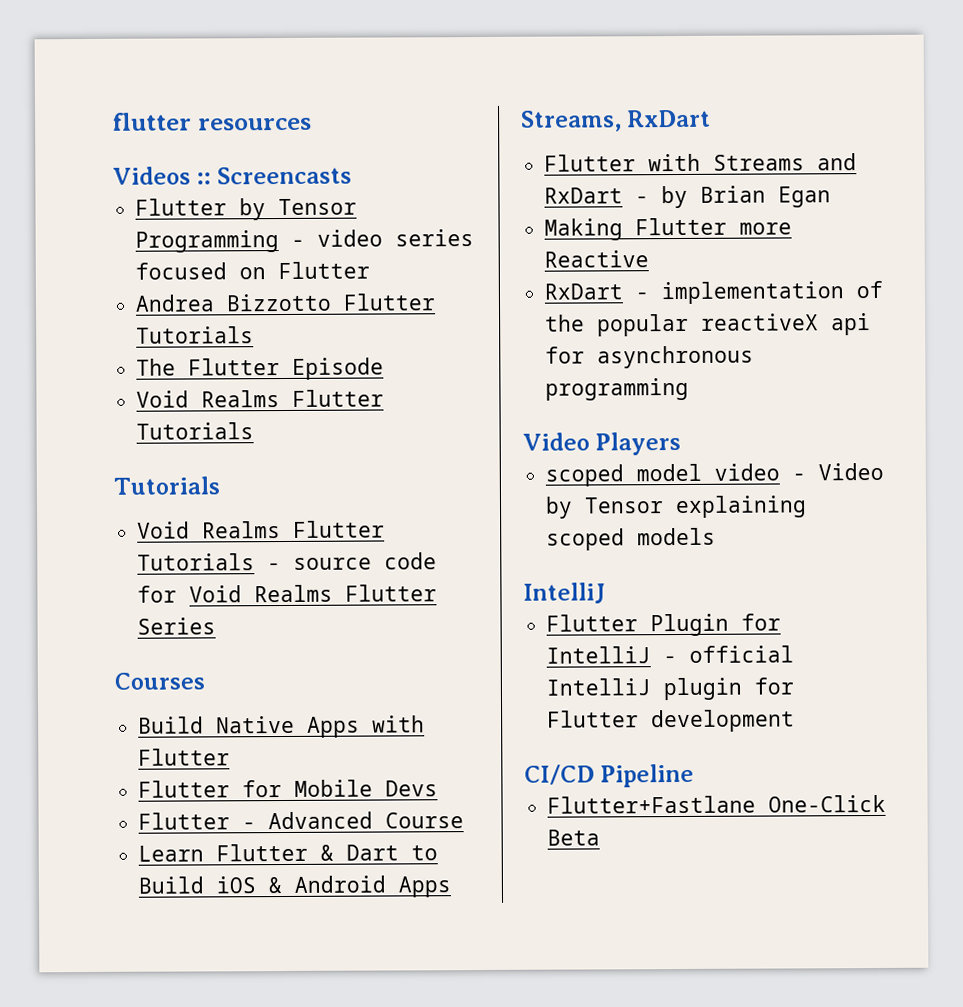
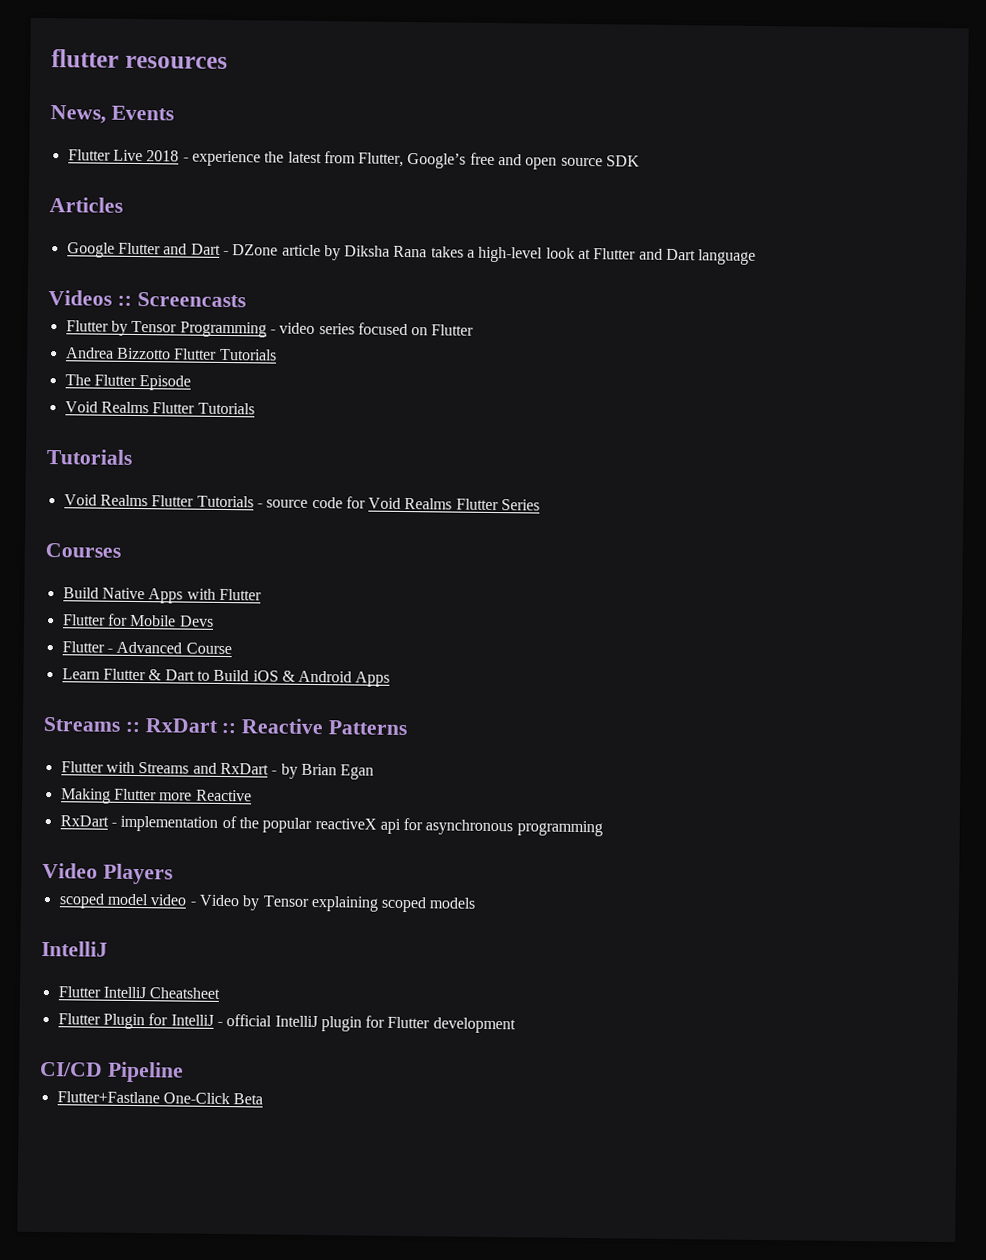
(312, 124) none -> [50,105,174,124] [67,149,641,170] [49,197,123,213] [66,242,757,265] // News, Events // Flutter Live 2018 - experience the latest from Flutter, Google’s free and open source SDK // Articles // Google Flutter and Dart - DZone article by Diksha Rana takes a high-level look at Flutter and Dart language
[521,109,712,132] Streams, RxDart -> [43,716,408,736] Streams :: RxDart :: Reactive Patterns
(606, 593) none -> [57,986,221,999] // Flutter IntelliJ Cheatsheet

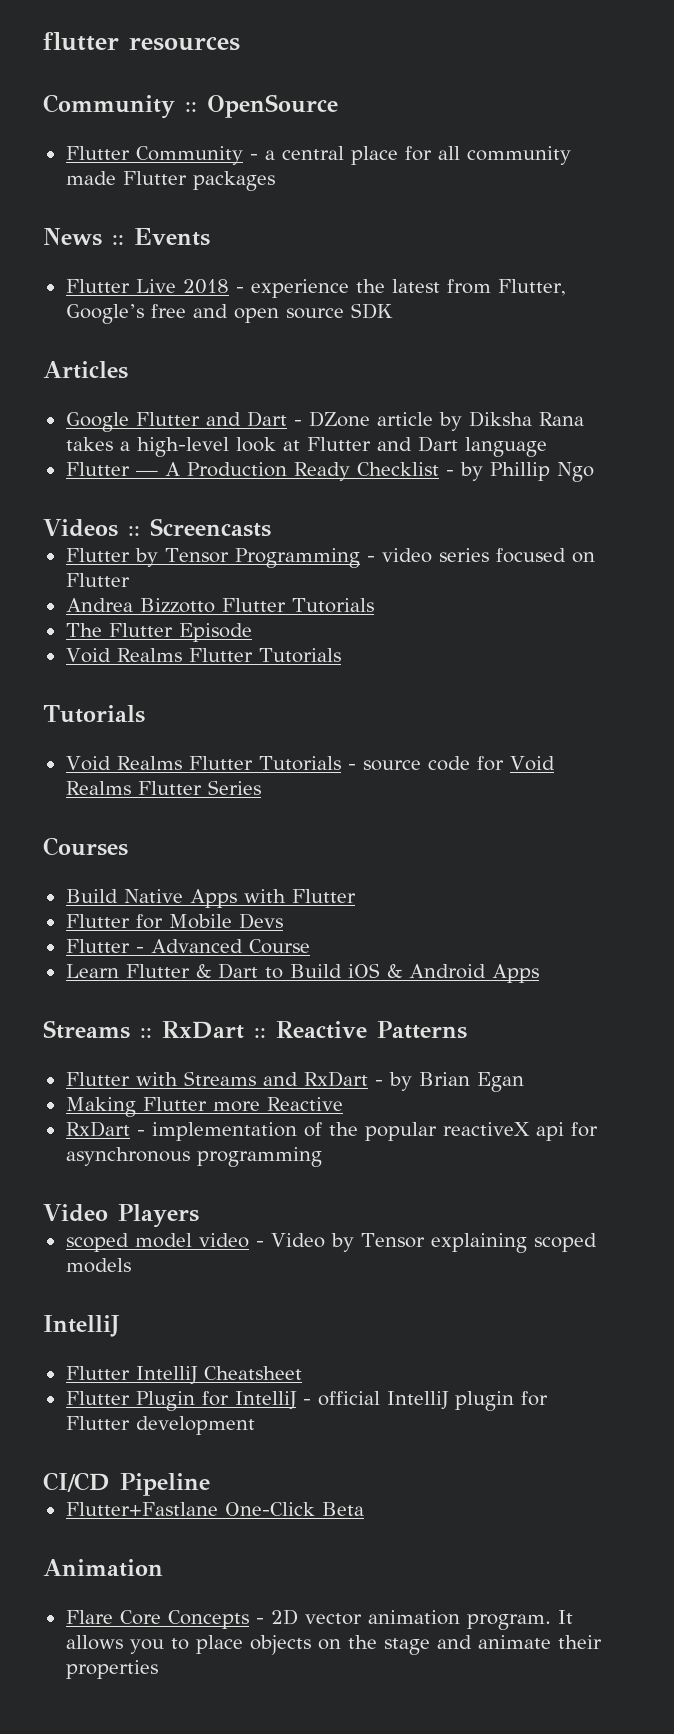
[50,105,106,124] News, -> [43,94,338,119] [65,146,571,165] [65,171,275,191] [43,228,124,246] Community :: OpenSource // Flutter Community - a central place for all community made Flutter packages // News ::
(757, 257) none -> [65,462,594,482] // Flutter — A Production Ready Checklist - by Phillip Ngo
(264, 1099) none -> [43,1559,163,1577] [65,1609,573,1630] [65,1635,602,1655] [65,1660,158,1679] // Animation // Flare Core Concepts - 2D vector animation program. It allows you to place objects on the stage and animate their properties

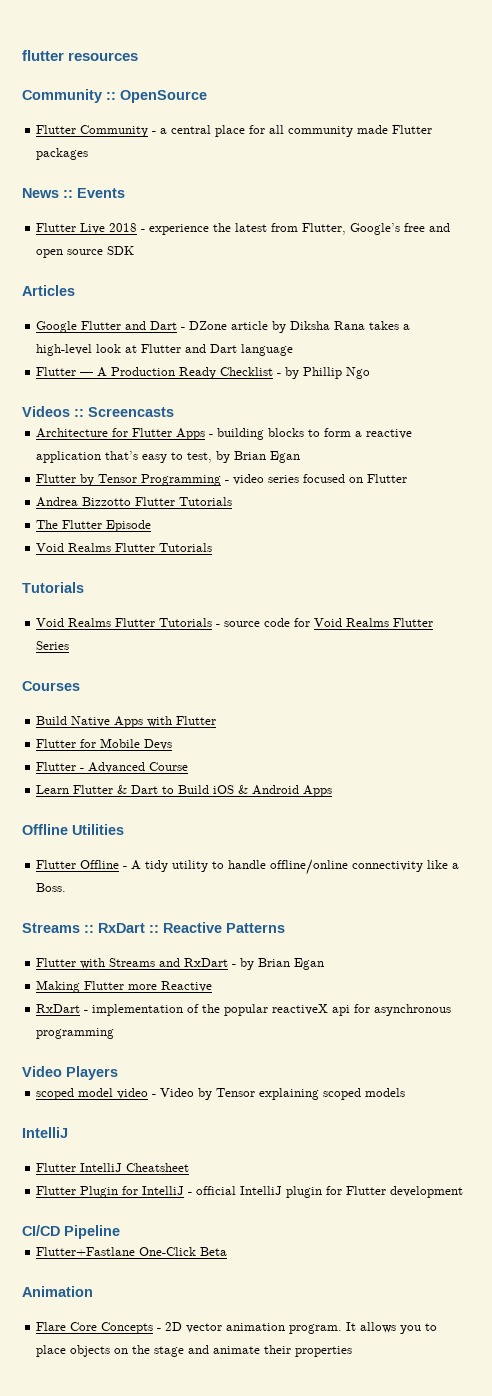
(271, 527) none -> [36,428,413,440] [36,451,301,463] // Architecture for Flutter Apps - building blocks to form a reactive application that’s easy to test, by Brian Egan
(539, 973) none -> [22,824,124,835] [36,859,460,875] [36,883,67,892] // Offline Utilities // Flutter Offline - A tidy utility to handle offline/online connectivity like a Boss.

